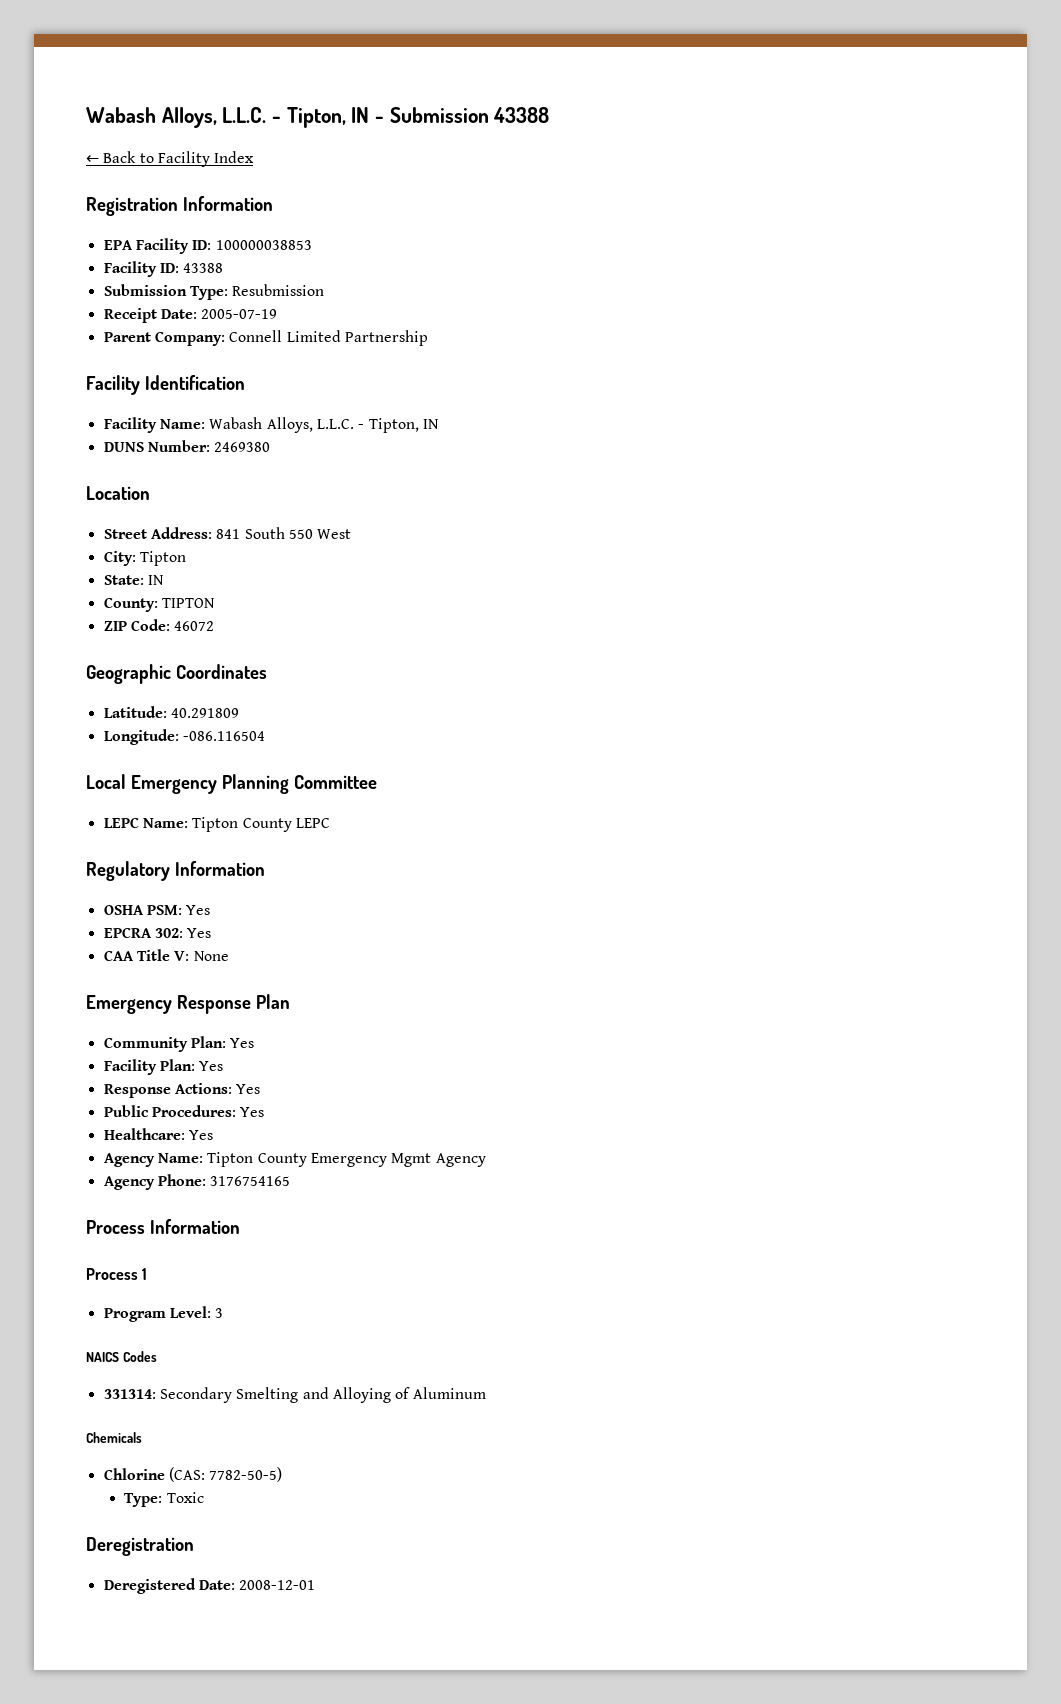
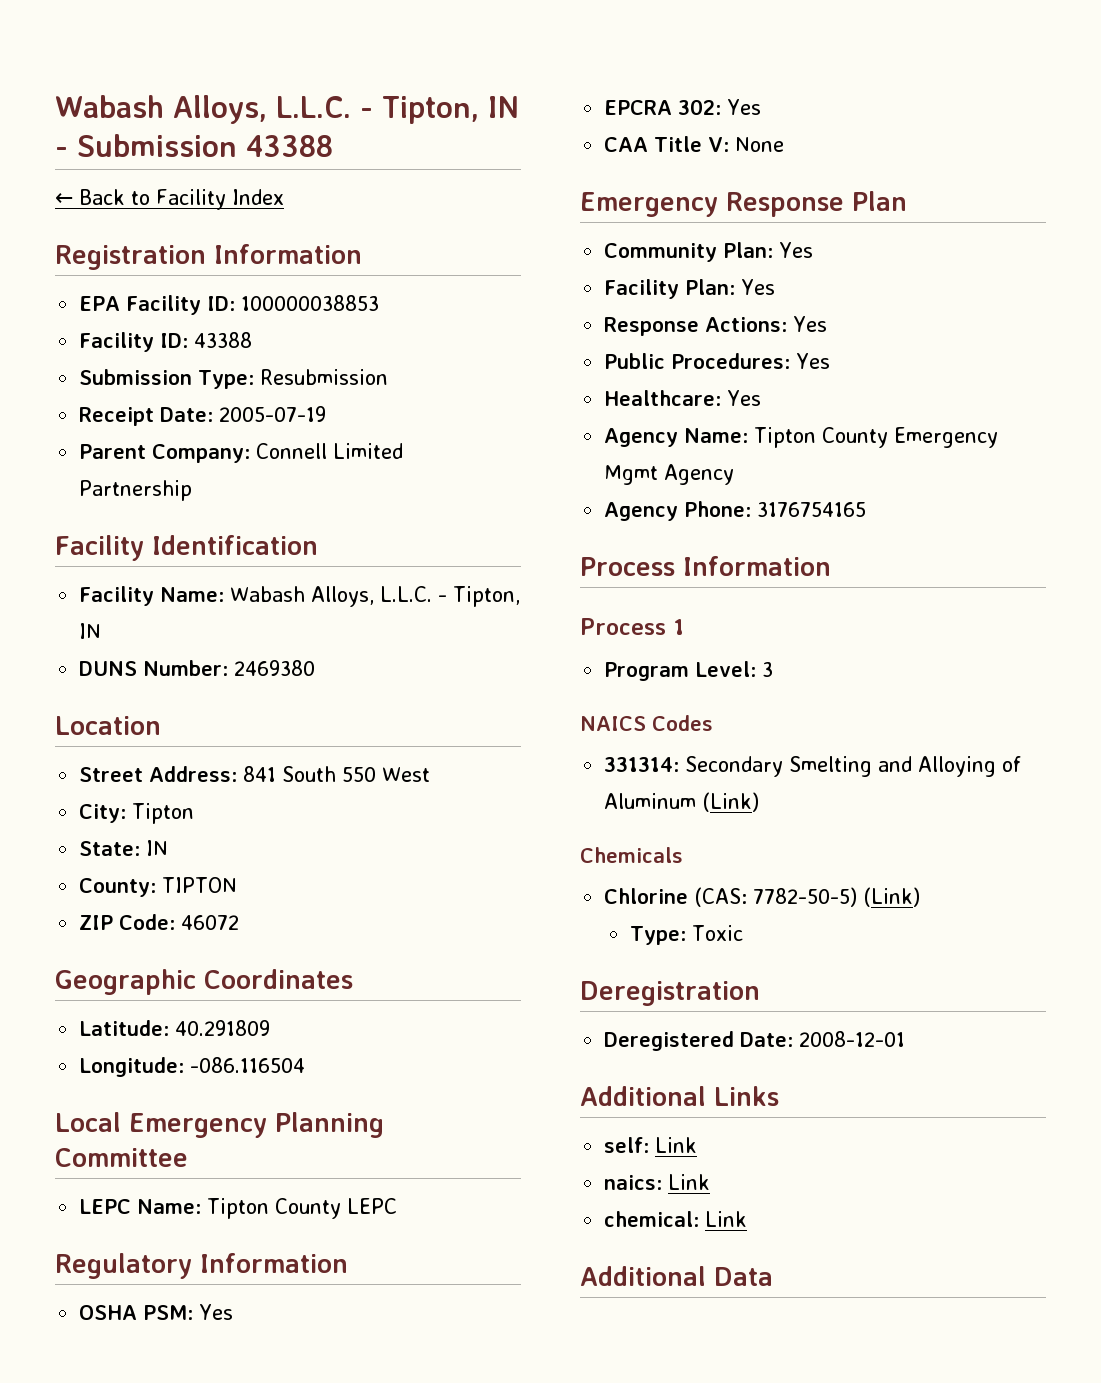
(486, 1393) none -> [702,792,760,812] (Link)
(283, 1474) none -> [863,887,921,907] (Link)
(316, 1585) none -> [580,1086,779,1106] [604,1137,698,1153] [604,1174,711,1190] [604,1211,748,1227] [580,1266,773,1286] // Additional Links // self: Link // naics: Link // chemical: Link // Additional Data

